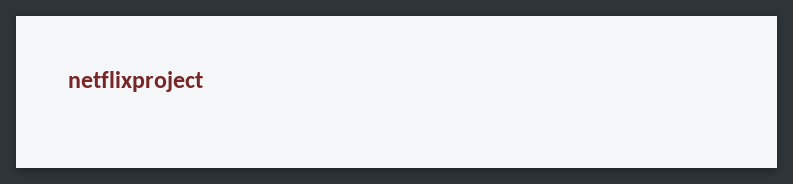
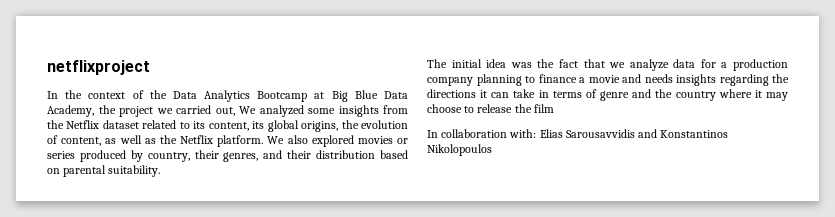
(203, 81) none -> [47,90,408,102] [47,105,408,117] [47,120,408,132] [47,135,409,147] [47,150,408,162] [47,165,161,177] [427,59,788,71] [427,74,789,86] [427,89,788,101] [427,104,554,113] [427,129,729,138] [427,144,492,156] // In the context of the Data Analytics Bootcamp at Big Blue Data Academy, the project we carried out, We analyzed some insights from the Netflix dataset related to its content, its global origins, the evolution of content, as well as the Netflix platform. We also explored movies or series produced by country, their genres, and their distribution based on parental suitability. // The initial idea was the fact that we analyze data for a production company planning to finance a movie and needs insights regarding the directions it can take in terms of genre and the country where it may choose to release the film // In collaboration with: Elias Sarousavvidis and Konstantinos Nikolopoulos

